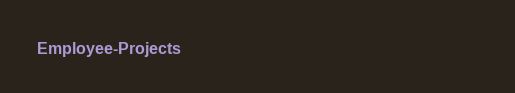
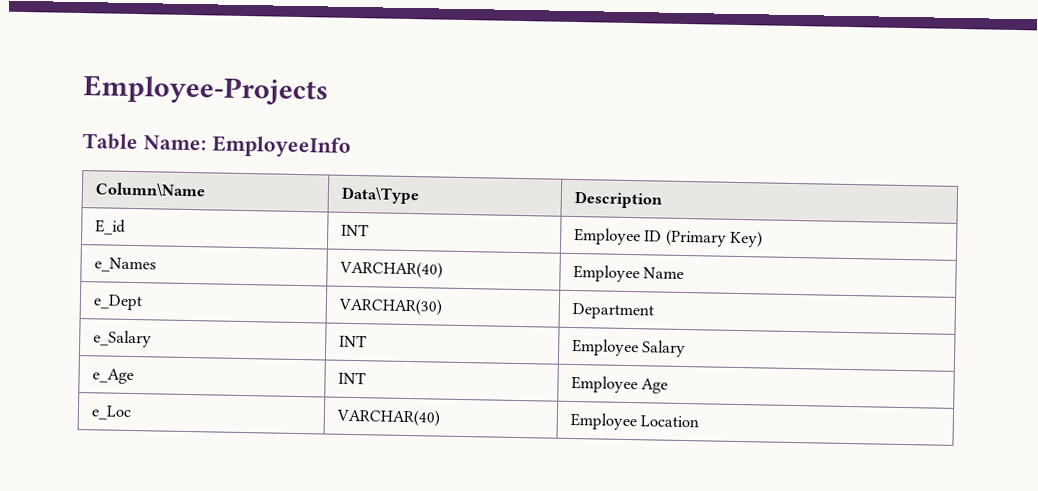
(181, 49) none -> [82,133,351,158] [94,182,206,198] [340,186,420,205] [573,190,663,209] [94,219,126,235] [340,223,369,237] [573,227,764,248] [93,257,156,273] [338,260,443,279] [572,264,685,283] [92,294,143,311] [337,297,443,316] [571,302,654,320] [92,330,152,348] [338,334,367,348] [571,338,687,358] [91,368,134,385] [337,371,366,385] [570,375,669,394] [90,405,132,420] [335,408,440,427] [569,412,700,431] // Table Name: EmployeeInfo // Column\Name | Data\Type | Description // E_id | INT | Employee ID (Primary Key) // e_Names | VARCHAR(40) | Employee Name // e_Dept | VARCHAR(30) | Department // e_Salary | INT | Employee Salary // e_Age | INT | Employee Age // e_Loc | VARCHAR(40) | Employee Location

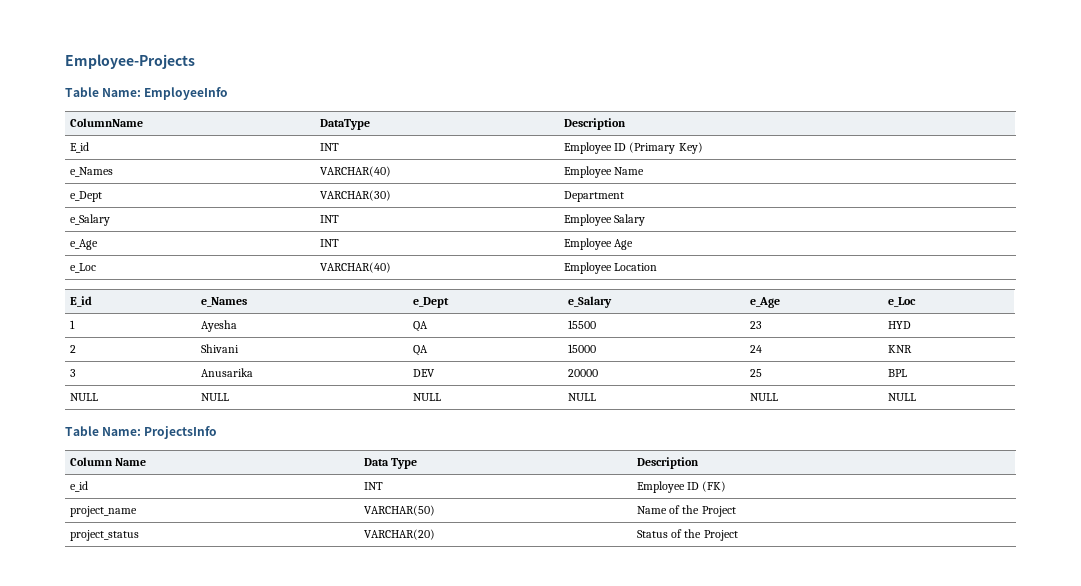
[94,182,206,198] [340,186,420,205] Column\Name | Data\Type -> [69,118,143,127] [319,119,370,130] ColumnName | DataType
(700, 421) none -> [69,296,92,307] [200,297,247,307] [412,297,449,308] [567,296,612,308] [749,297,780,308] [887,297,916,307] [69,320,75,329] [200,320,237,332] [412,321,428,332] [567,320,596,329] [749,321,762,329] [887,321,911,329] [69,345,76,353] [200,344,239,353] [412,345,428,356] [567,344,596,353] [749,345,762,353] [887,345,912,353] [69,369,76,377] [200,368,253,377] [412,369,435,377] [567,369,598,377] [749,369,762,377] [887,369,907,377] [69,393,98,401] [200,393,229,401] [412,393,441,401] [567,393,596,401] [749,393,778,401] [887,393,916,401] [65,426,218,439] [69,457,147,466] [363,458,418,469] [636,457,699,469] [69,481,88,492] [363,482,383,490] [636,481,727,493] [69,506,137,517] [363,505,435,516] [636,505,736,517] [69,530,139,541] [363,529,435,540] [636,529,738,541] // E_id | e_Names | e_Dept | e_Salary | e_Age | e_Loc // 1 | Ayesha | QA | 15500 | 23 | HYD // 2 | Shivani | QA | 15000 | 24 | KNR // 3 | Anusarika | DEV | 20000 | 25 | BPL // NULL | NULL | NULL | NULL | NULL | NULL // Table Name: ProjectsInfo // Column Name | Data Type | Description // e_id | INT | Employee ID (FK) // project_name | VARCHAR(50) | Name of the Project // project_status | VARCHAR(20) | Status of the Project

